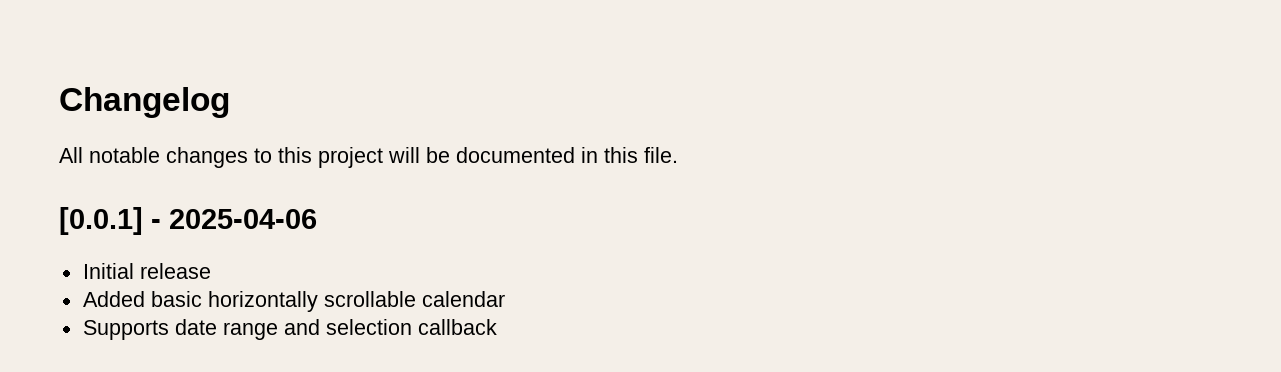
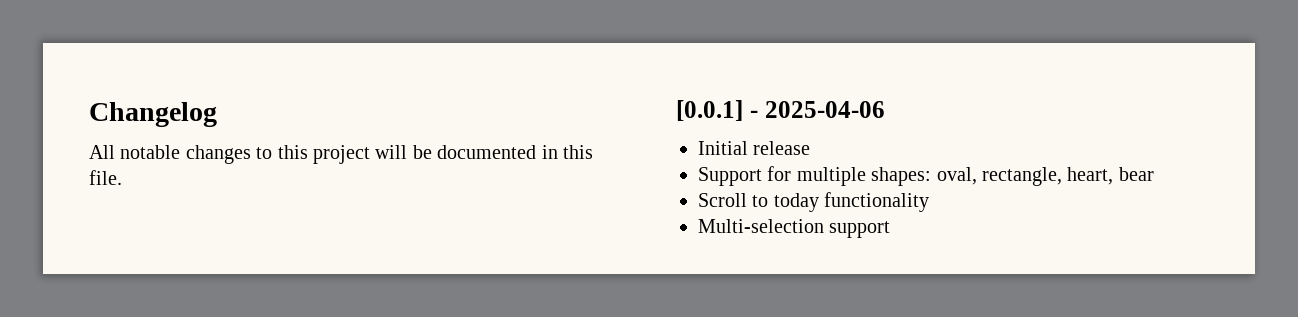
[82,291,505,312] [82,319,497,340] Added basic horizontally scrollable calendar // Supports date range and selection callback -> [698,166,1154,186] [698,192,930,212] [698,219,891,238] Support for multiple shapes: oval, rectangle, heart, bear // Scroll to today functionality // Multi-selection support

